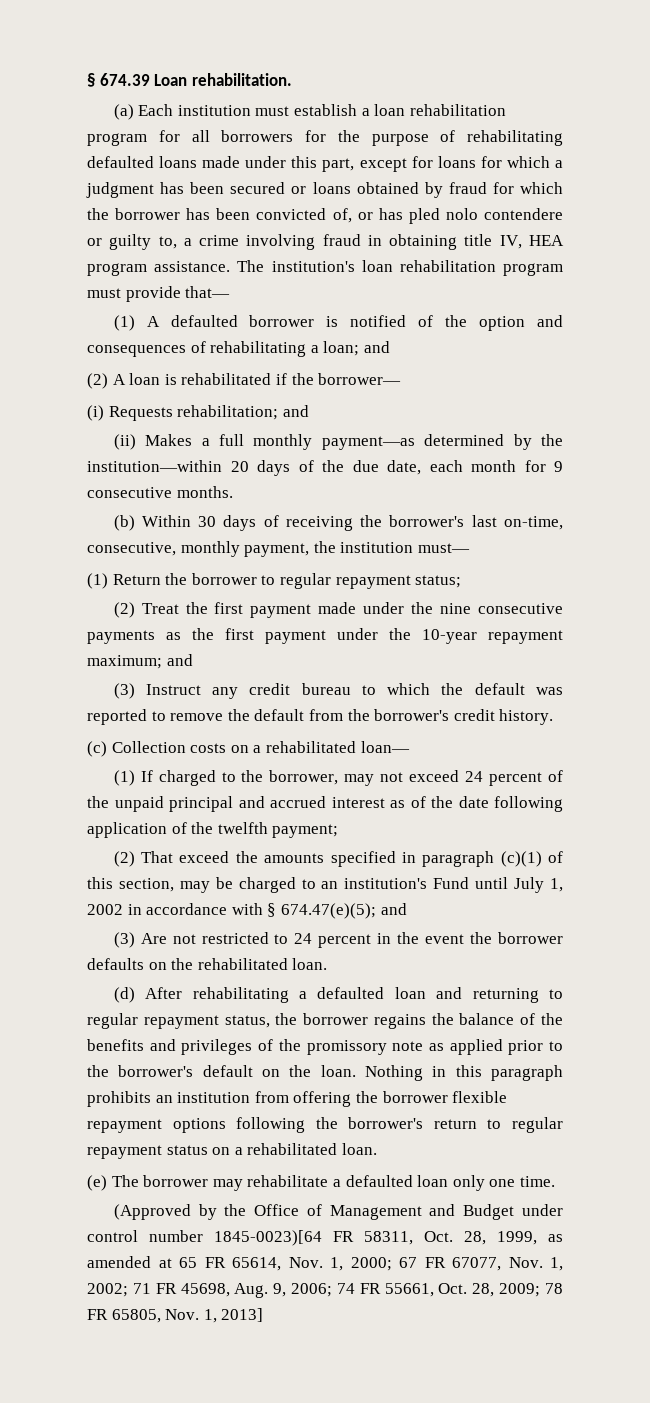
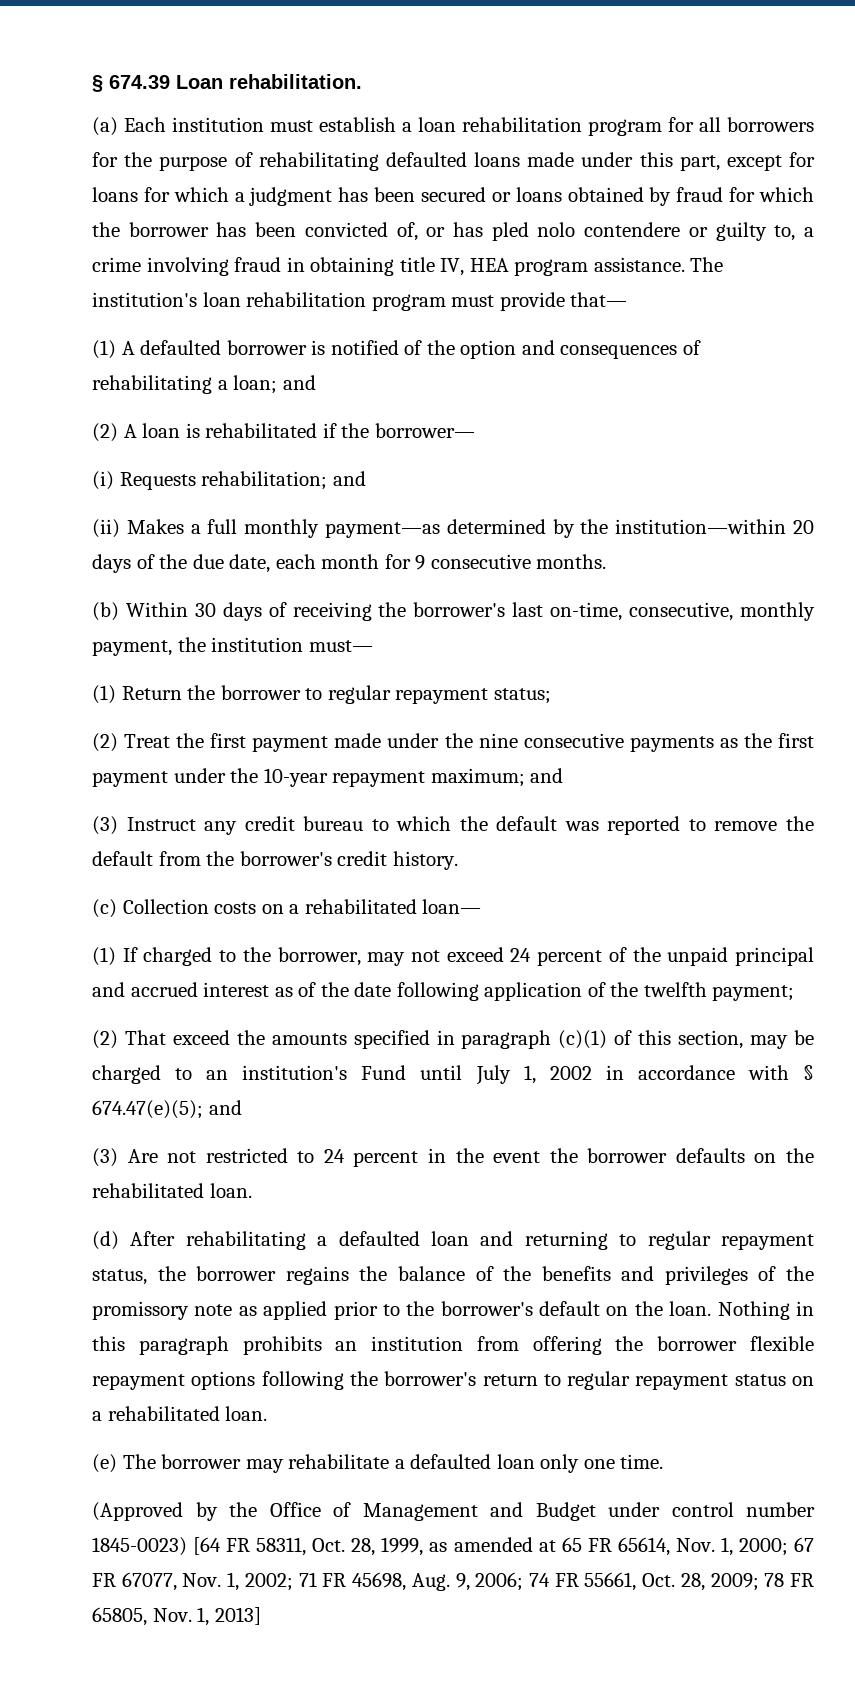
[214,1230,322,1246] 1845-0023)[64 -> [92,1537,222,1556] 1845-0023) [64

